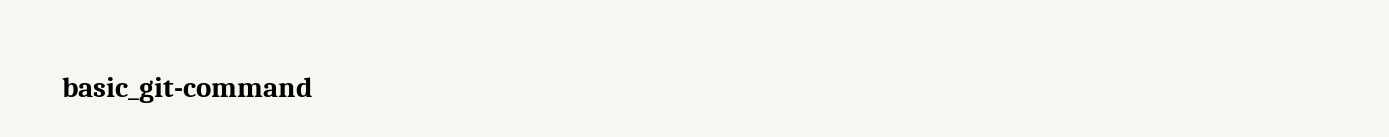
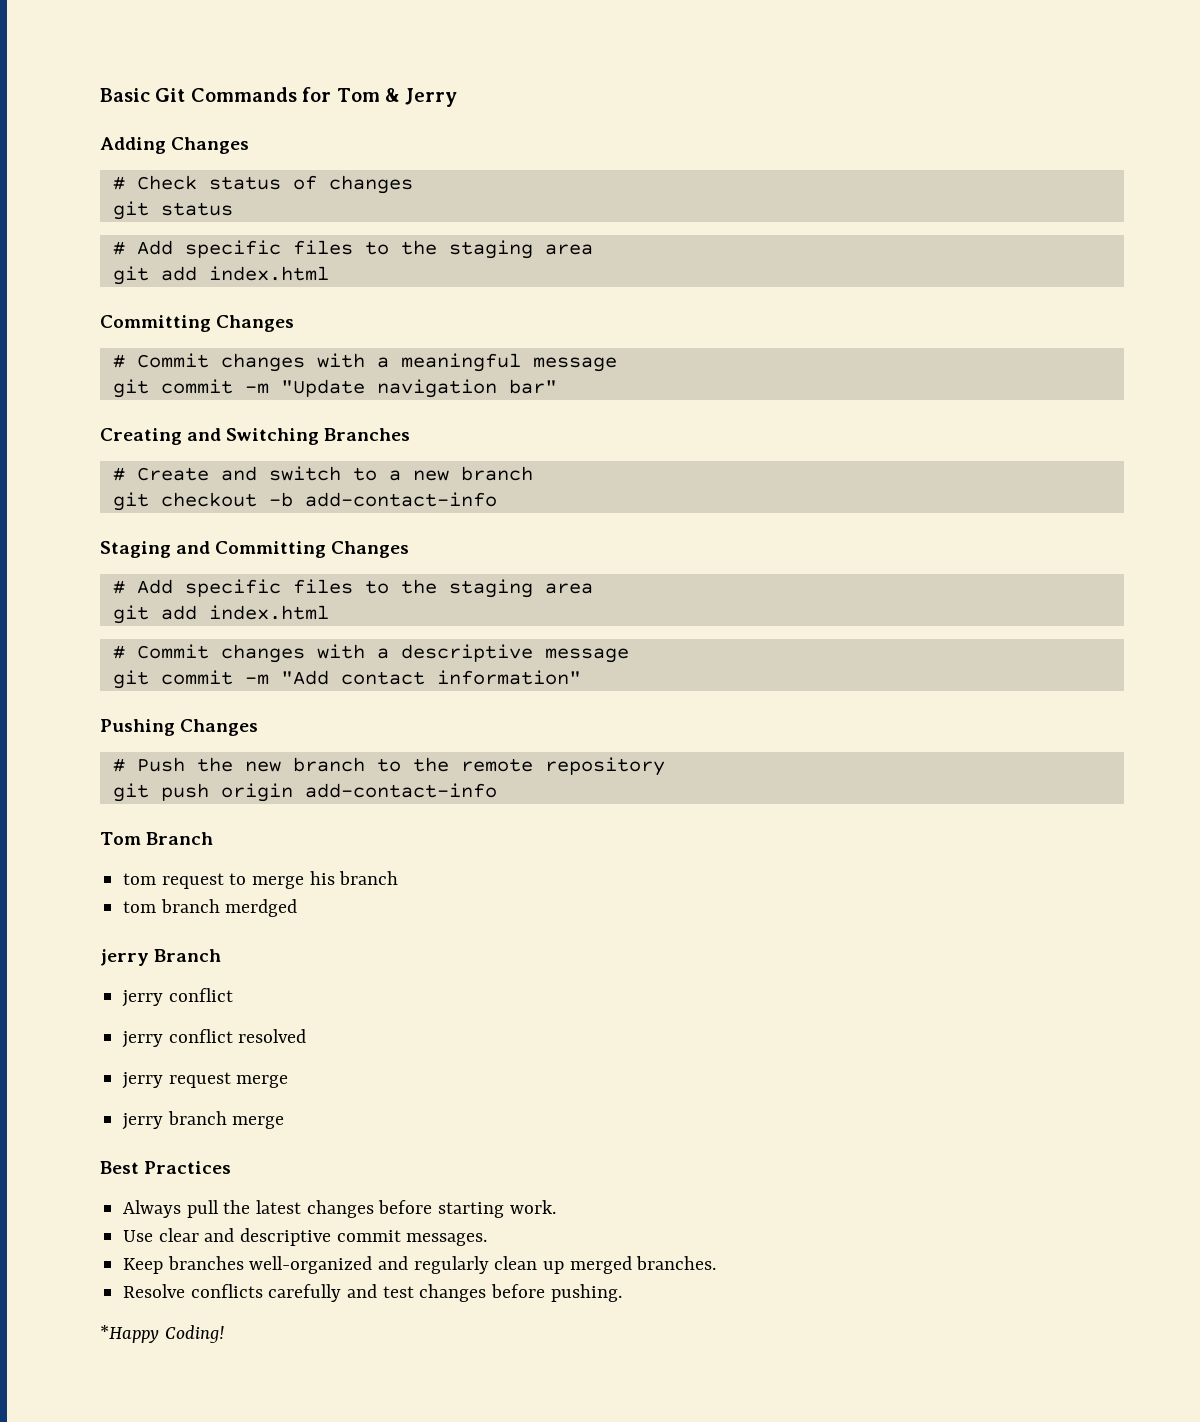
[62,77,313,103] basic_git-command -> [100,87,458,107] [100,137,250,154] [112,175,413,194] [112,201,233,220] [112,240,593,259] [112,266,329,285] [100,315,295,332] [112,353,617,372] [112,379,557,398] [100,428,411,445] [112,466,533,481] [112,492,497,511] [100,541,410,558] [112,579,593,598] [112,605,329,624] [112,644,629,663] [112,670,581,689] [100,719,259,736] [112,757,665,776] [112,783,497,802] [100,832,214,845] [123,871,399,889] [123,899,298,917] [100,949,222,966] [122,988,233,1007] [122,1029,307,1048] [122,1072,289,1089] [122,1111,285,1130] [100,1161,232,1174] [123,1200,556,1218] [123,1228,488,1246] [123,1256,717,1274] [123,1284,622,1302] [100,1325,224,1343] Basic Git Commands for Tom & Jerry // Adding Changes // # Check status of changes // git status // # Add specific files to the staging area // git add index.html // Committing Changes // # Commit changes with a meaningful message // git commit -m "Update navigation bar" // Creating and Switching Branches // # Create and switch to a new branch // git checkout -b add-contact-info // Staging and Committing Changes // # Add specific files to the staging area // git add index.html // # Commit changes with a descriptive message // git commit -m "Add contact information" // Pushing Changes // # Push the new branch to the remote repository // git push origin add-contact-info // Tom Branch // tom request to merge his branch // tom branch merdged // jerry Branch // jerry conflict // jerry conflict resolved // jerry request merge // jerry branch merge // Best Practices // Always pull the latest changes before starting work. // Use clear and descriptive commit messages. // Keep branches well-organized and regularly clean up merged branches. // Resolve conflicts carefully and test changes before pushing. // *Happy Coding!

